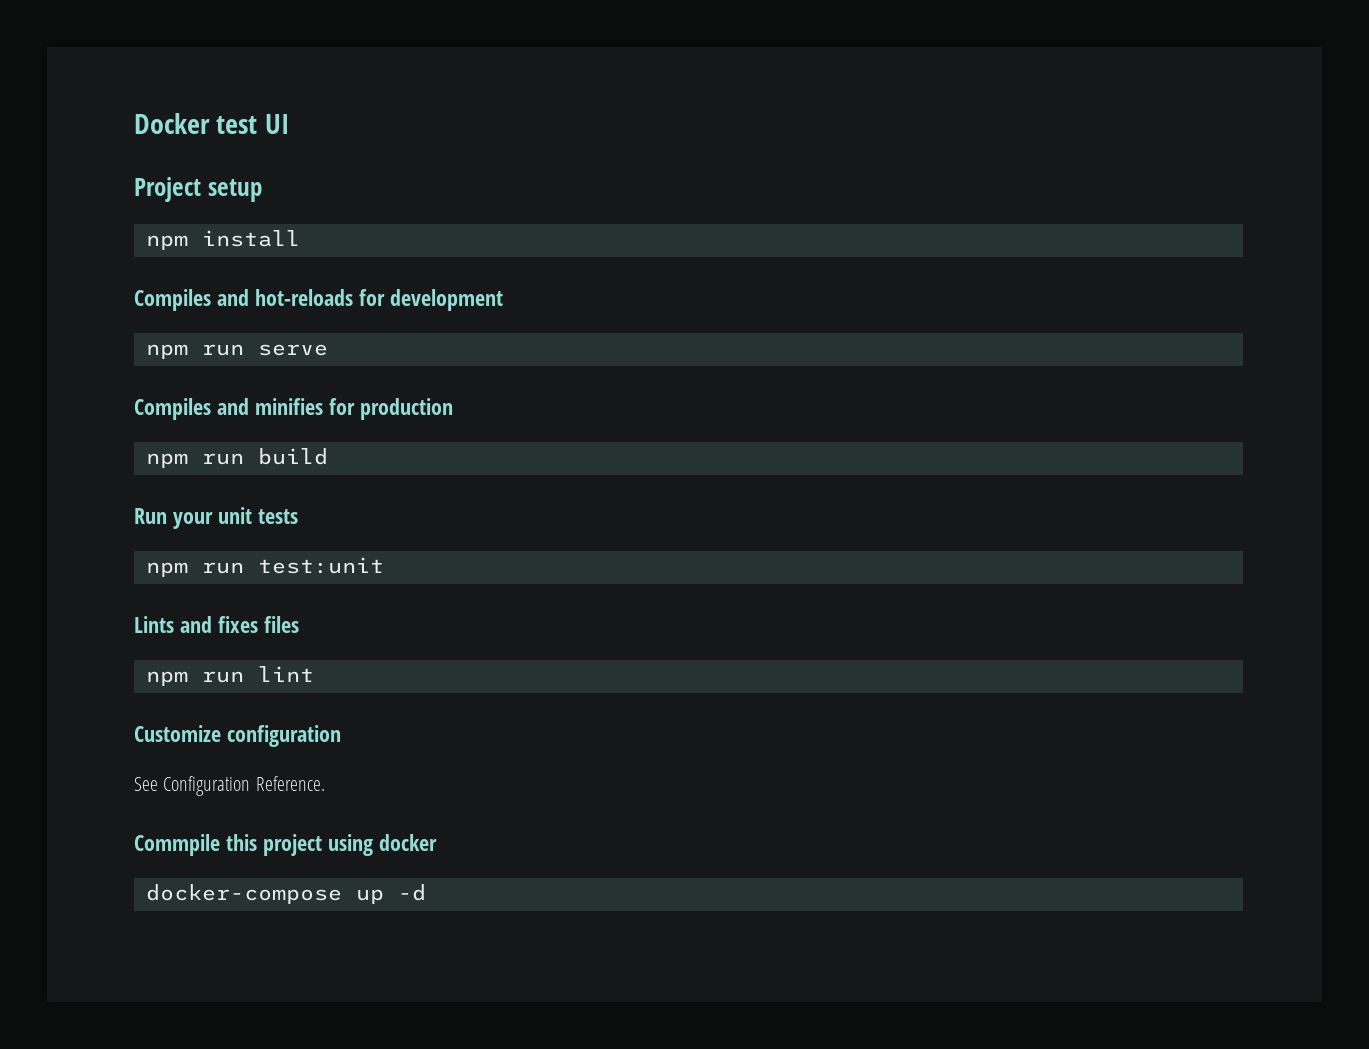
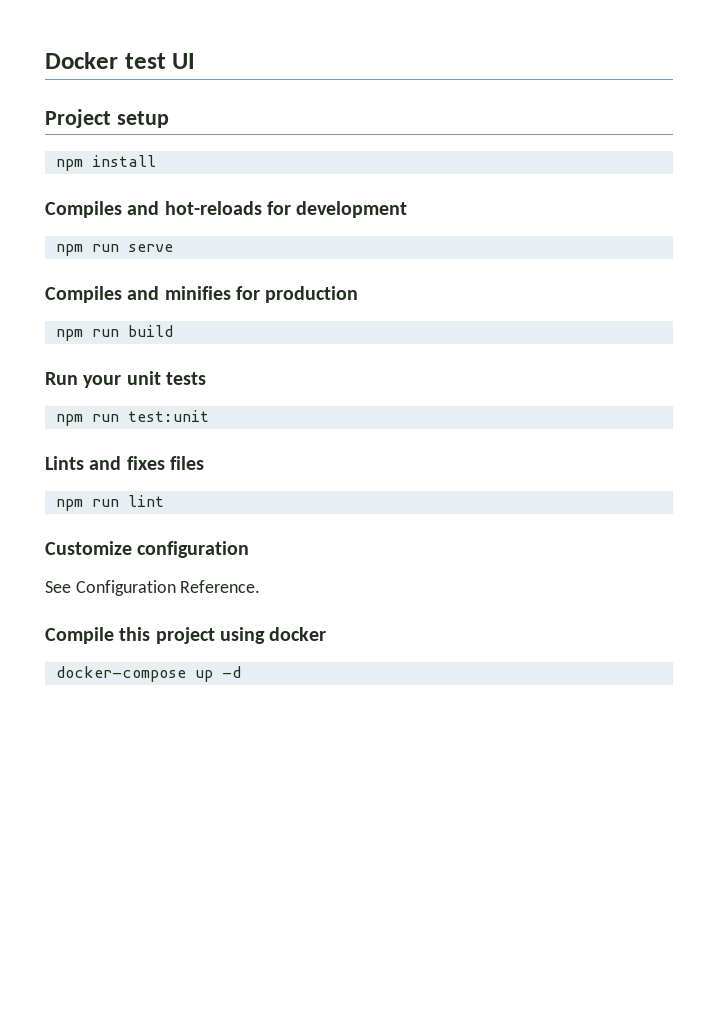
[134,834,220,856] Commpile -> [45,627,114,644] Compile

